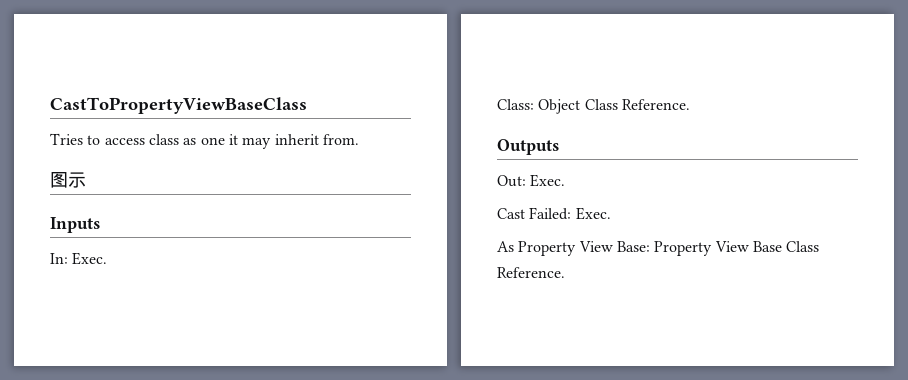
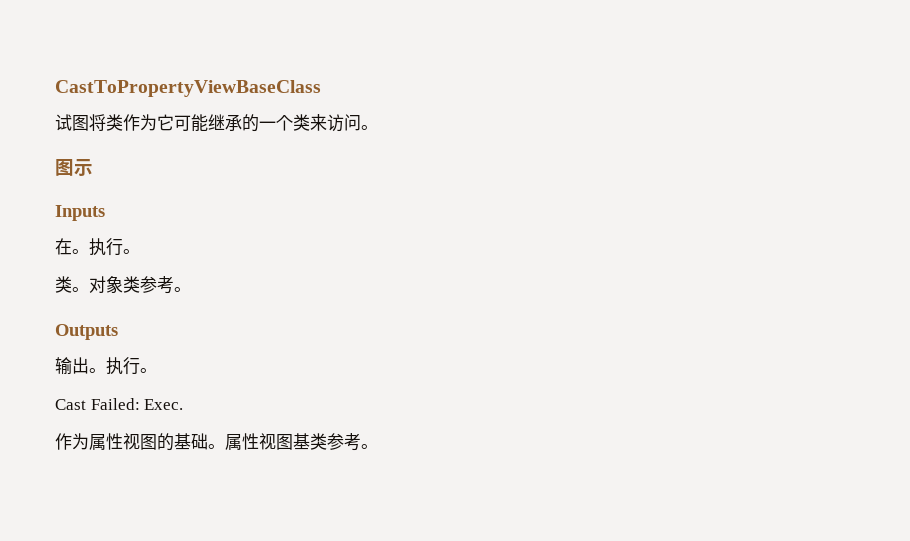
[50,133,359,149] [50,172,86,188] [50,217,100,233] [50,252,108,265] [497,99,690,114] [497,139,559,155] [497,174,566,187] [497,207,611,220] [497,241,820,256] [497,267,565,278] Tries to access class as one it may inherit from. // 图示 // Inputs // In: Exec. // Class: Object Class Reference. // Outputs // Out: Exec. // Cast Failed: Exec. // As Property View Base: Property View Base Class Reference. -> [55,114,378,132] [55,159,93,176] [55,205,105,221] [55,238,140,256] [55,276,191,294] [55,324,118,340] [55,357,157,375] [55,398,184,410] [55,433,378,451] 试图将类作为它可能继承的一个类来访问。 // 图示 // Inputs // 在。执行。 // 类。对象类参考。 // Outputs // 输出。执行。 // Cast Failed: Exec. // 作为属性视图的基础。属性视图基类参考。

